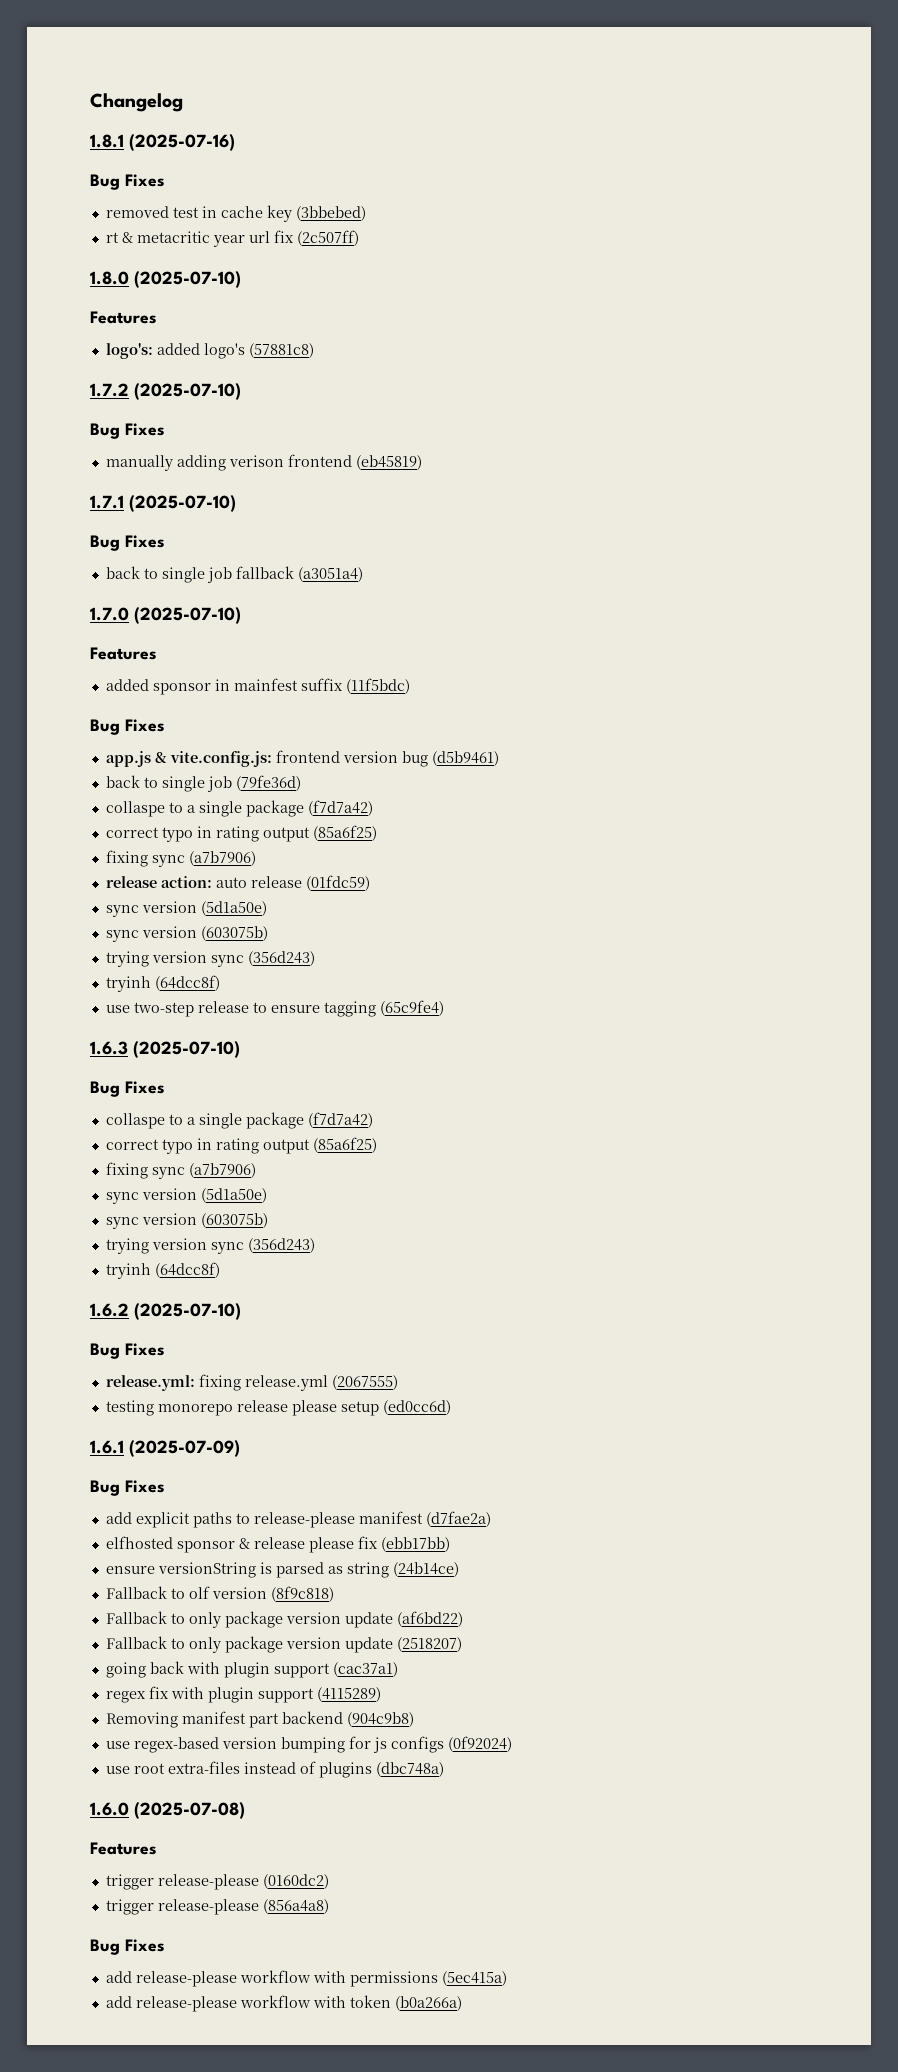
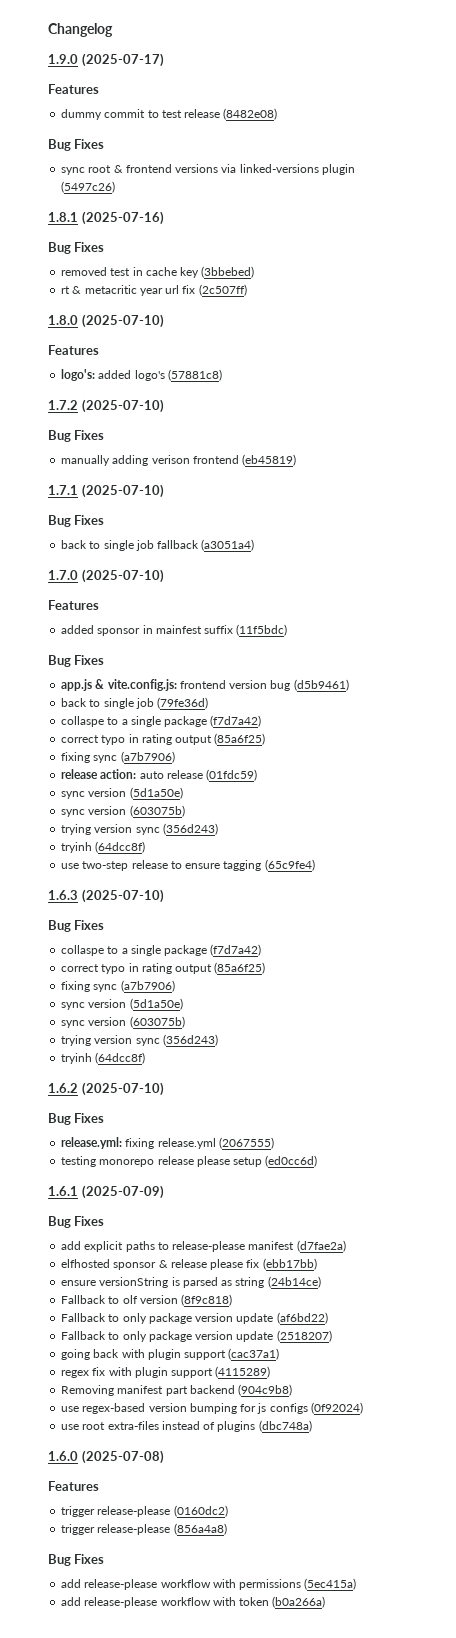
(183, 102) none -> [48,53,164,67] [48,84,99,94] [61,108,278,120] [48,139,105,151] [61,164,355,175] [61,181,116,193] // 1.9.0 (2025-07-17) // Features // dummy commit to test release (8482e08) // Bug Fixes // sync root & frontend versions via linked-versions plugin (5497c26)

